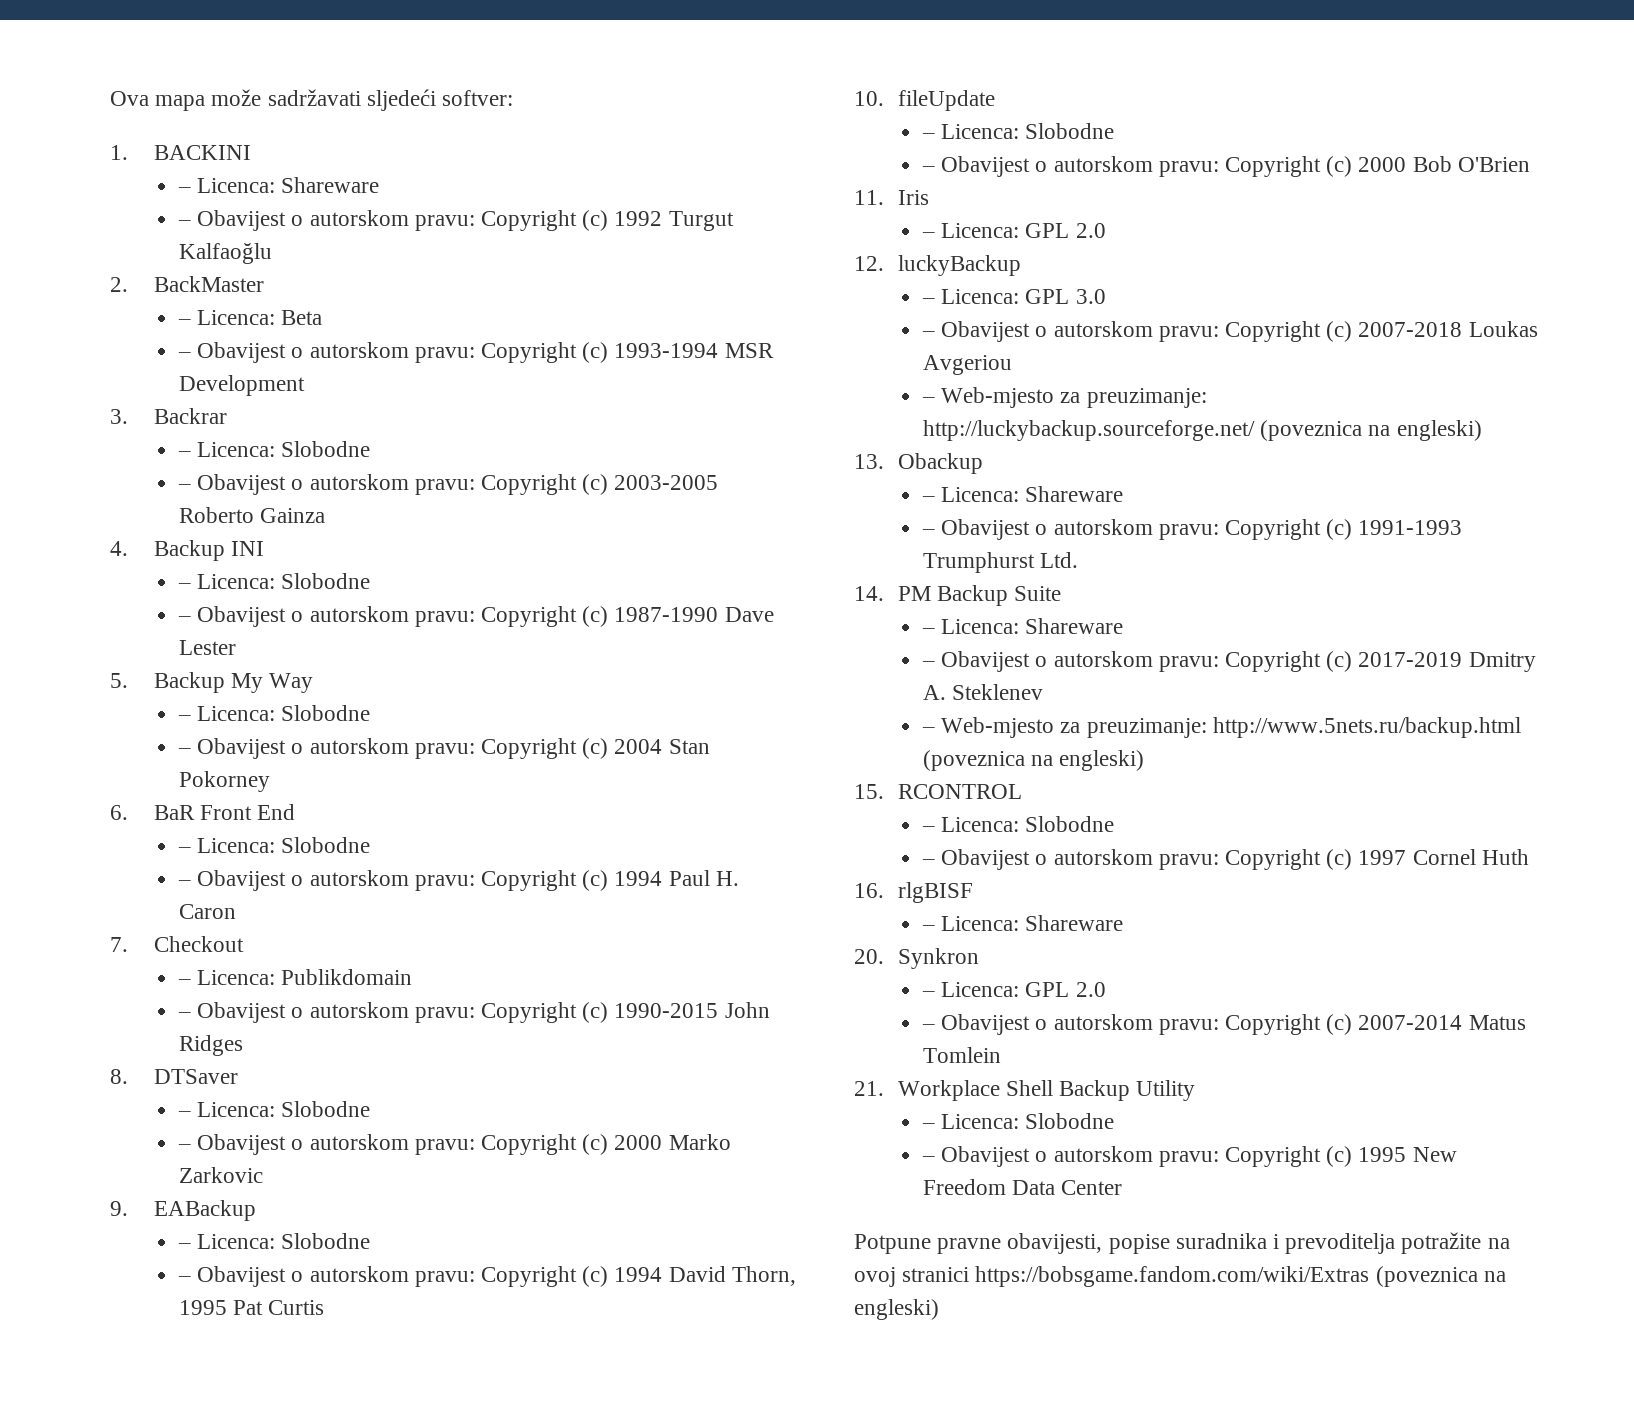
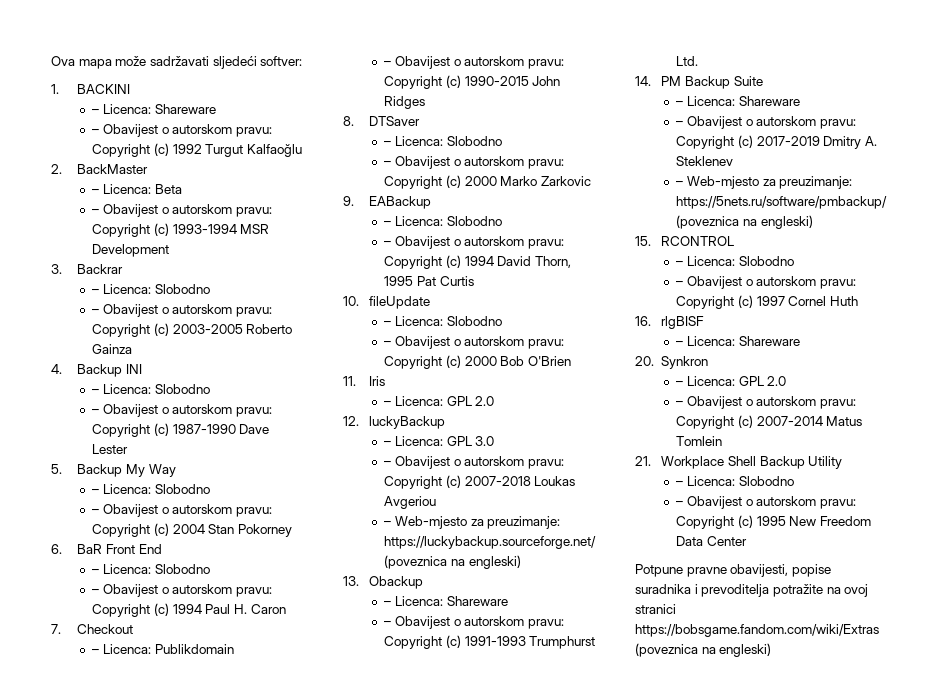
[281,441,371,457] Slobodne -> [154,284,210,294] Slobodno
[281,573,371,589] Slobodne -> [154,384,210,394] Slobodno
[281,705,371,721] Slobodne -> [154,484,210,494] Slobodno
[281,837,371,853] Slobodne -> [154,564,210,574] Slobodno
[281,1101,371,1117] Slobodne -> [446,136,502,146] Slobodno
[281,1233,371,1249] Slobodne -> [446,216,502,226] Slobodno
[1025,123,1115,139] Slobodne -> [446,316,502,326] Slobodno
[922,420,1255,441] http://luckybackup.sourceforge.net/ -> [384,536,597,549] https://luckybackup.sourceforge.net/
[1212,717,1521,738] http://www.5nets.ru/backup.html -> [676,196,888,209] https://5nets.ru/software/pmbackup/
[1025,816,1115,832] Slobodne -> [738,256,794,266] Slobodno
[1025,1113,1115,1129] Slobodne -> [738,476,794,486] Slobodno

